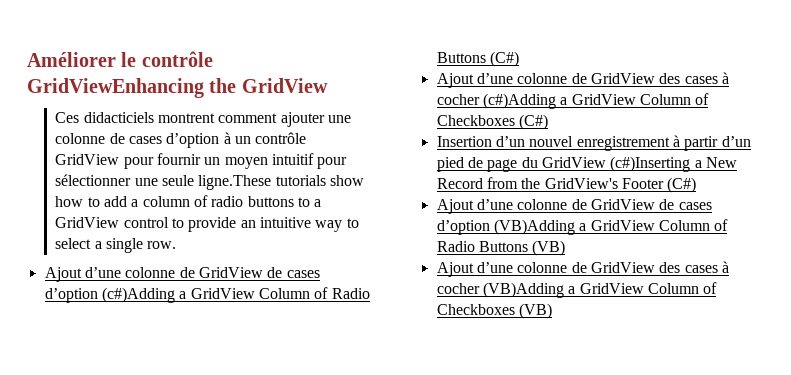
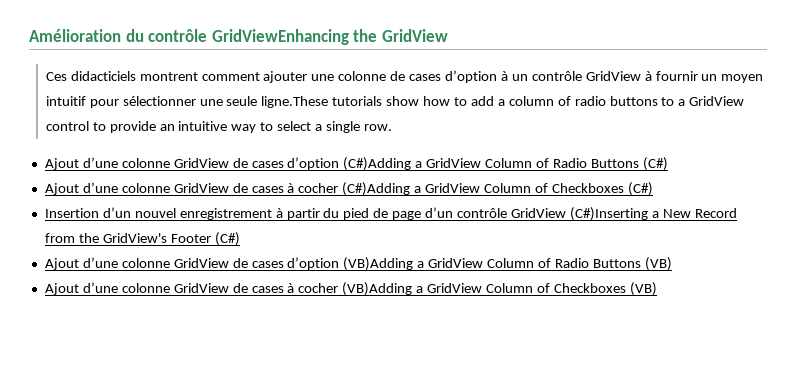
[27,52,137,67] Améliorer le -> [29,29,144,42] Amélioration du
[123,157,154,169] pour -> [644,71,652,81] à
[179,267,320,278] [44,287,175,303] de GridView de cases d’option (c#)Adding -> [173,157,412,171] GridView de cases d’option (C#)Adding
[571,72,729,84] [436,93,556,109] de GridView des cases à cocher (c#)Adding -> [173,182,411,196] GridView de cases à cocher (C#)Adding
[721,136,751,147] d’un -> [323,208,340,218] du
[521,156,691,172] du GridView (c#)Inserting -> [425,207,648,221] d’un contrôle GridView (C#)Inserting
[571,199,587,210] de -> (170, 263) none
[571,262,681,273] de GridView des -> [173,283,248,293] GridView de

